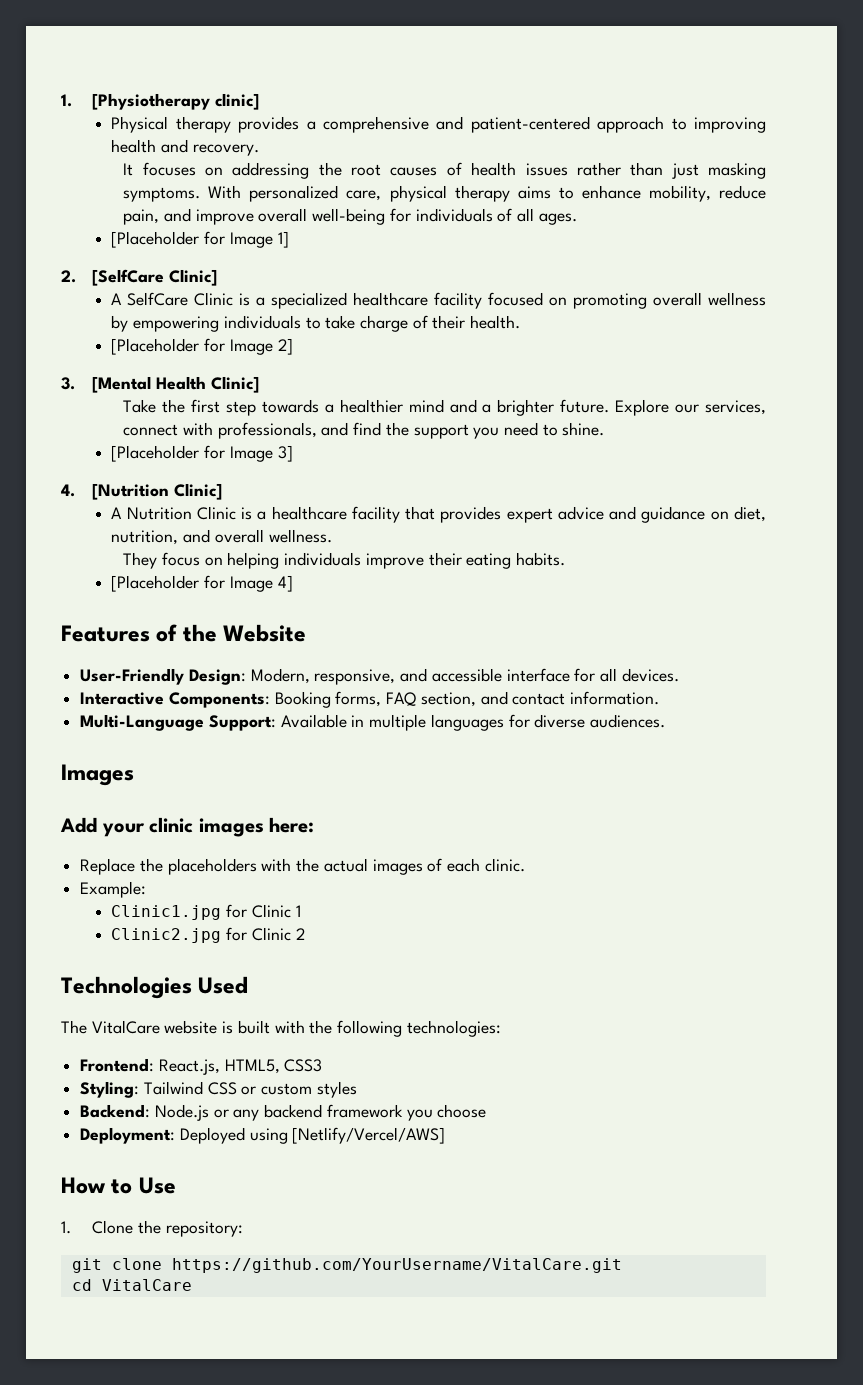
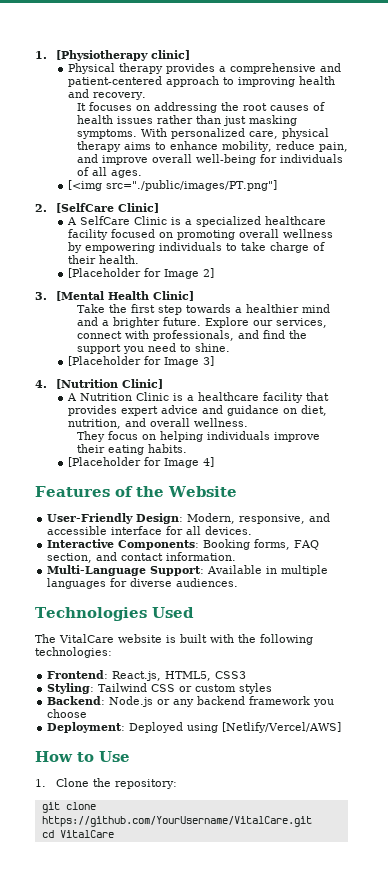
[111,231,289,248] [Placeholder for Image 1] -> [67,180,277,191] [<img src="./public/images/PT.png"]
[61,764,134,786] [60,817,315,837] [80,858,525,875] [80,881,147,898] [111,904,301,920] [111,927,305,943] // Images // Add your clinic images here: // Replace the placeholders with the actual images of each clinic. // Example: // Clinic1.jpg for Clinic 1 // Clinic2.jpg for Clinic 2 -> (239, 582) none

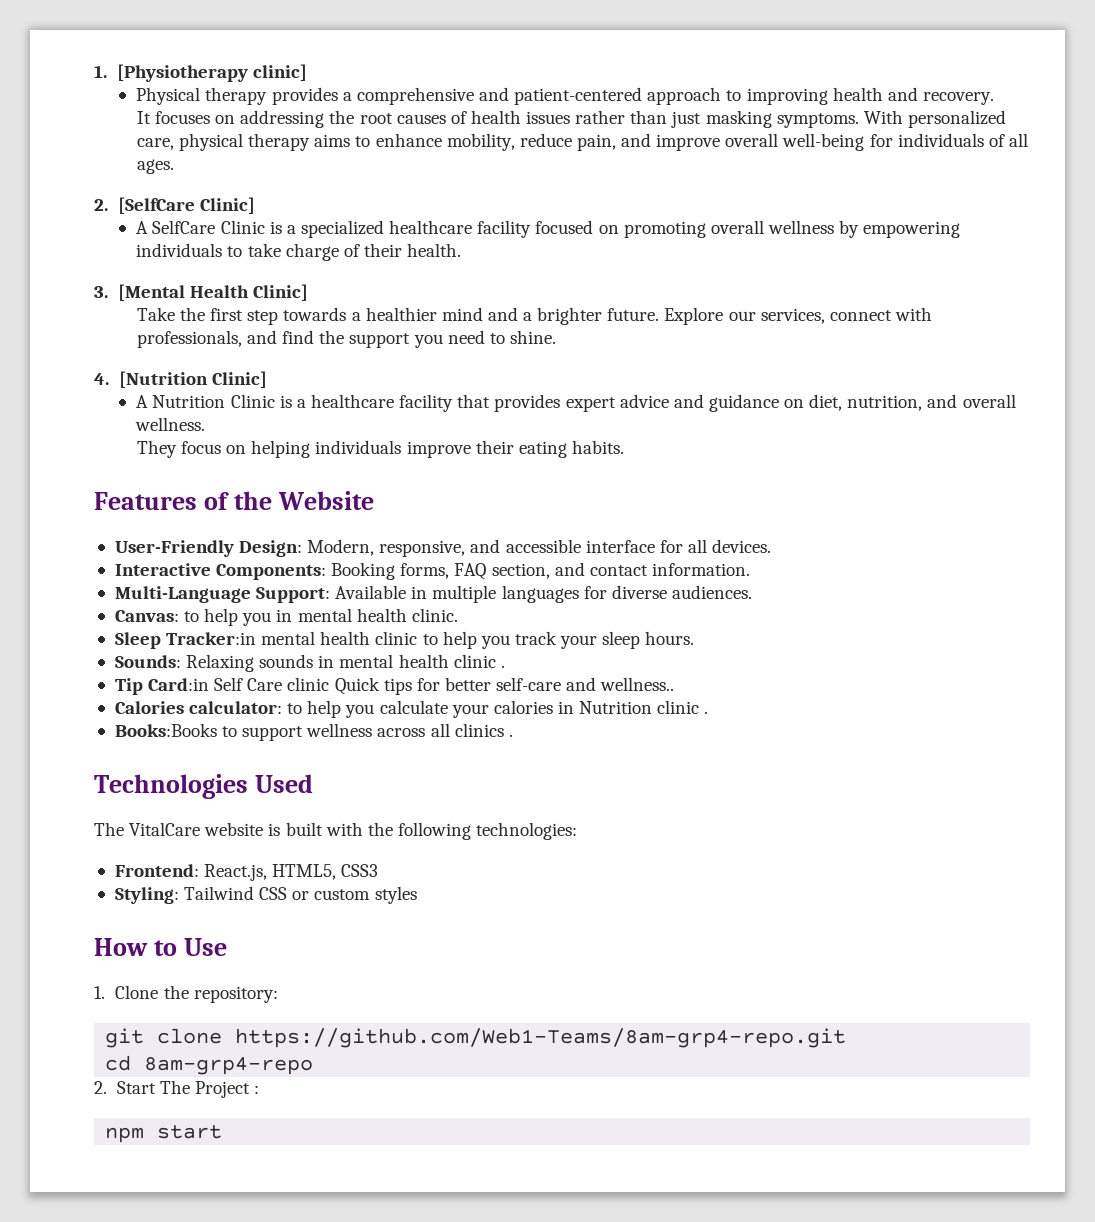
[67,180,277,191] // [<img src="./public/images/PT.png"] -> (174, 166) none
[67,268,214,279] // [Placeholder for Image 2] -> (462, 250) none
[67,356,214,367] // [Placeholder for Image 3] -> (556, 337) none
[67,457,214,468] // [Placeholder for Image 4] -> (624, 447) none
(239, 582) none -> [114,608,458,626] [114,631,695,649] [114,654,505,672] [114,677,675,695] [114,700,709,718] [114,723,513,741] // Canvas: to help you in mental health clinic. // Sleep Tracker:in mental health clinic to help you track your sleep hours. // Sounds: Relaxing sounds in mental health clinic . // Tip Card:in Self Care clinic Quick tips for better self-care and wellness.. // Calories calculator: to help you calculate your calories in Nutrition clinic . // Books:Books to support wellness across all clinics .
[47,696,335,707] [47,709,88,718] [47,722,342,733] // Backend: Node.js or any backend framework you choose // Deployment: Deployed using [Netlify/Vercel/AWS] -> (417, 895) none
[41,816,312,827] https://github.com/YourUsername/VitalCare.git -> [235,1028,847,1048] https://github.com/Web1-Teams/8am-grp4-repo.git
[59,830,114,838] VitalCare -> [144,1057,314,1075] [94,1080,259,1098] [105,1125,223,1143] 8am-grp4-repo // 2. Start The Project : // npm start

